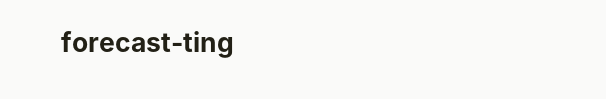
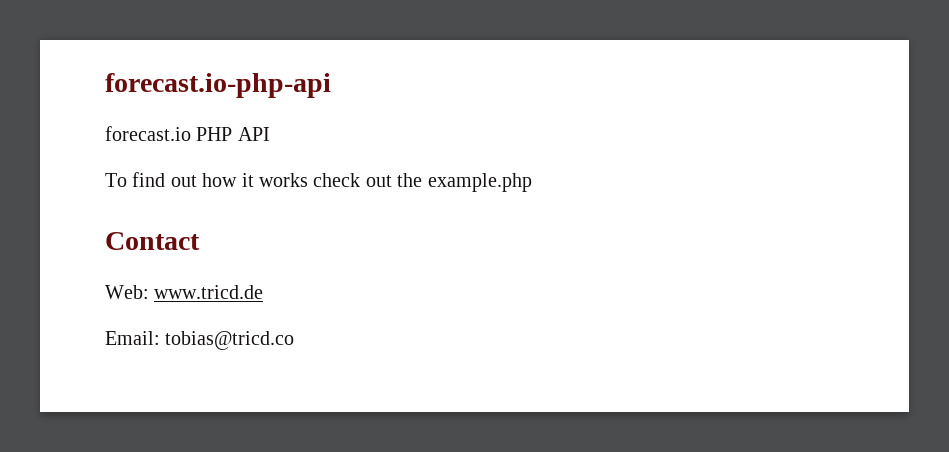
[61,31,234,58] forecast-ting -> [105,73,331,98] [105,126,270,141] [105,172,532,192] [105,232,200,250] [105,285,264,299] [105,331,295,350] forecast.io-php-api // forecast.io PHP API // To find out how it works check out the example.php // Contact // Web: www.tricd.de // Email: tobias@tricd.co

